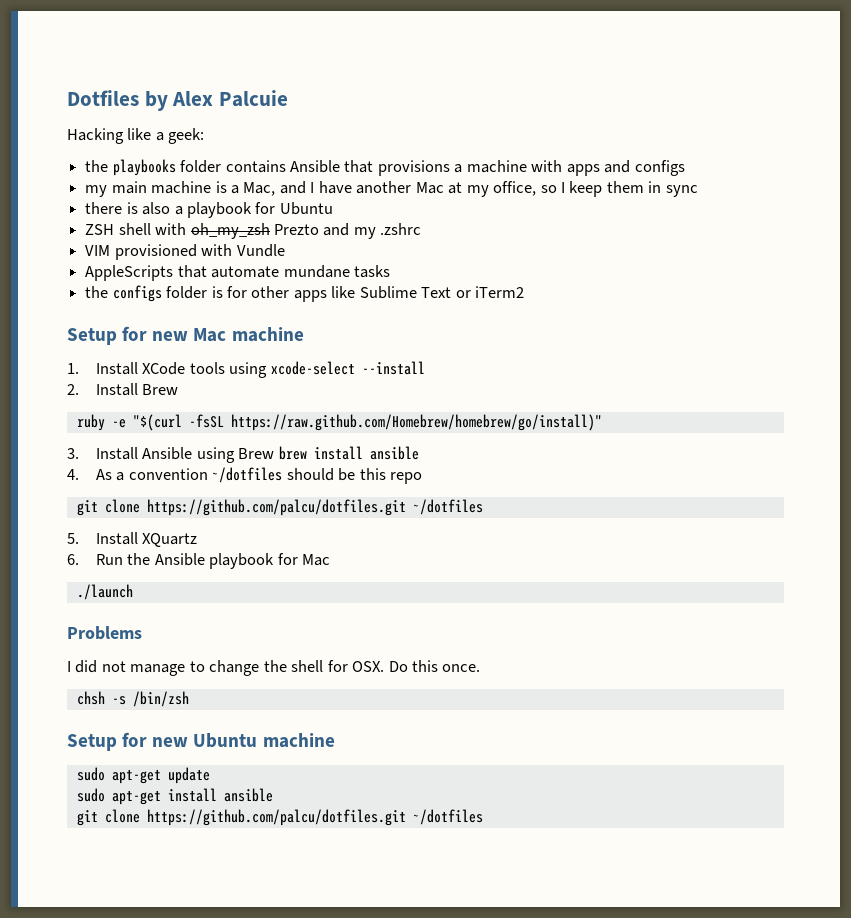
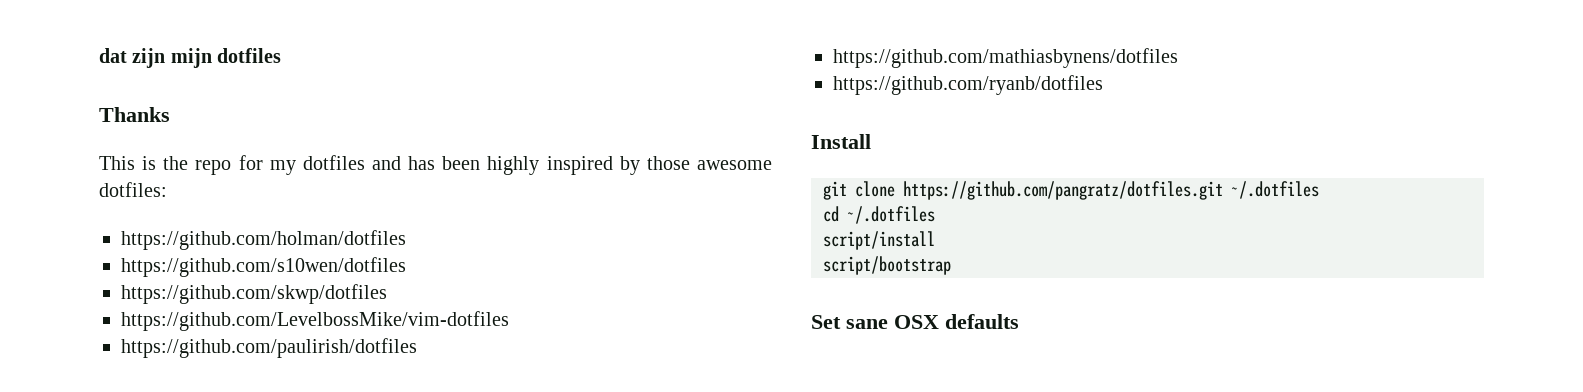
[67,90,289,111] [67,128,205,144] [85,159,685,176] [85,181,698,197] [85,202,333,218] [85,223,422,239] [85,244,285,260] [85,265,390,281] [85,285,525,302] [67,326,304,345] [67,361,425,378] [67,383,179,396] [76,414,602,431] [67,446,419,463] [67,467,423,484] [76,499,483,516] [67,532,198,547] [67,553,331,569] [76,584,133,600] [67,626,142,640] [67,660,481,676] [76,691,189,707] [67,732,335,751] [76,767,210,784] [76,788,273,805] [76,809,483,826] Dotfiles by Alex Palcuie // Hacking like a geek: // the playbooks folder contains Ansible that provisions a machine with apps and configs // my main machine is a Mac, and I have another Mac at my office, so I keep them in sync // there is also a playbook for Ubuntu // ZSH shell with oh_my_zsh Prezto and my .zshrc // VIM provisioned with Vundle // AppleScripts that automate mundane tasks // the configs folder is for other apps like Sublime Text or iTerm2 // Setup for new Mac machine // 1. Install XCode tools using xcode-select --install // 2. Install Brew // ruby -e "$(curl -fsSL https://raw.github.com/Homebrew/homebrew/go/install)" // 3. Install Ansible using Brew brew install ansible // 4. As a convention ~/dotfiles should be this repo // git clone https://github.com/palcu/dotfiles.git ~/dotfiles // 5. Install XQuartz // 6. Run the Ansible playbook for Mac // ./launch // Problems // I did not manage to change the shell for OSX. Do this once. // chsh -s /bin/zsh // Setup for new Ubuntu machine // sudo apt-get update // sudo apt-get install ansible // git clone https://github.com/palcu/dotfiles.git ~/dotfiles -> [99,48,282,68] [99,107,170,122] [99,155,772,175] [99,182,167,197] [121,230,406,250] [121,257,406,277] [121,284,387,304] [121,311,509,331] [121,338,417,358] [833,48,1178,68] [833,75,1103,95] [811,134,871,149] [823,181,1319,200] [823,206,935,224] [823,231,935,250] [823,256,951,275] [811,314,1019,329] dat zijn mijn dotfiles // Thanks // This is the repo for my dotfiles and has been highly inspired by those awesome dotfiles: // https://github.com/holman/dotfiles // https://github.com/s10wen/dotfiles // https://github.com/skwp/dotfiles // https://github.com/LevelbossMike/vim-dotfiles // https://github.com/paulirish/dotfiles // https://github.com/mathiasbynens/dotfiles // https://github.com/ryanb/dotfiles // Install // git clone https://github.com/pangratz/dotfiles.git ~/.dotfiles // cd ~/.dotfiles // script/install // script/bootstrap // Set sane OSX defaults

